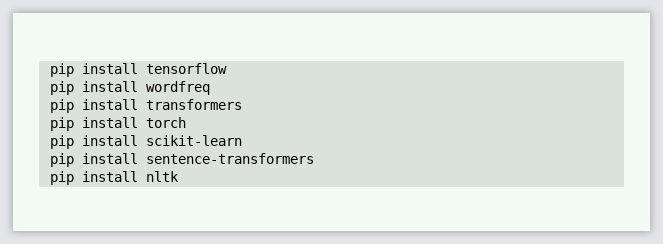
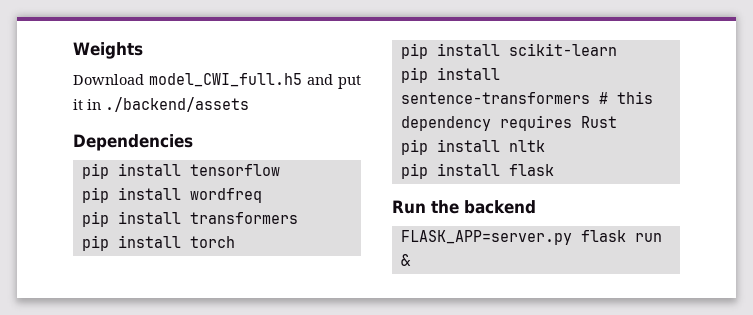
(49, 70) none -> [73,42,143,59] [73,73,361,89] [73,97,249,112] [73,134,193,151] Weights // Download model_CWI_full.h5 and put it in ./backend/assets // Dependencies //
[49,171,179,185] // pip install nltk -> [598,91,653,104] [400,115,617,131] [400,139,545,155] [400,163,554,179] [392,200,536,214] [400,230,662,245] [400,254,411,266] # this dependency requires Rust // pip install nltk // pip install flask // Run the backend // FLASK_APP=server.py flask run &

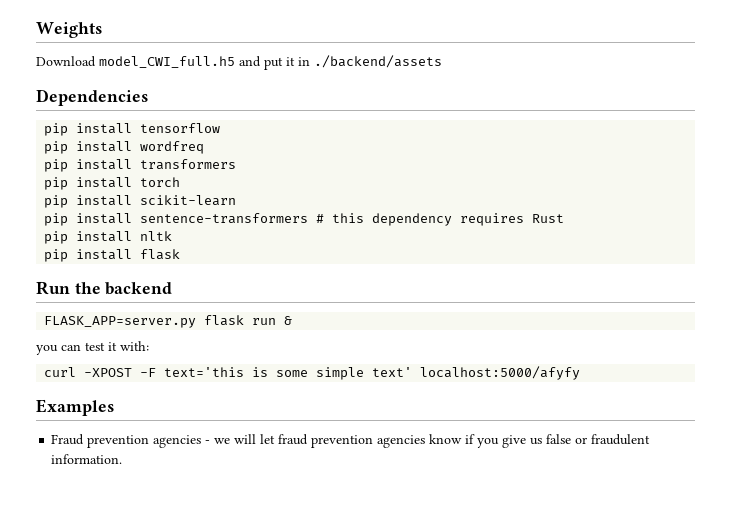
(411, 260) none -> [36,341,149,355] [44,366,581,380] [36,399,114,416] [51,434,651,448] [51,454,123,464] // you can test it with: // curl -XPOST -F text='this is some simple text' localhost:5000/afyfy // Examples // Fraud prevention agencies - we will let fraud prevention agencies know if you give us false or fraudulent information.

